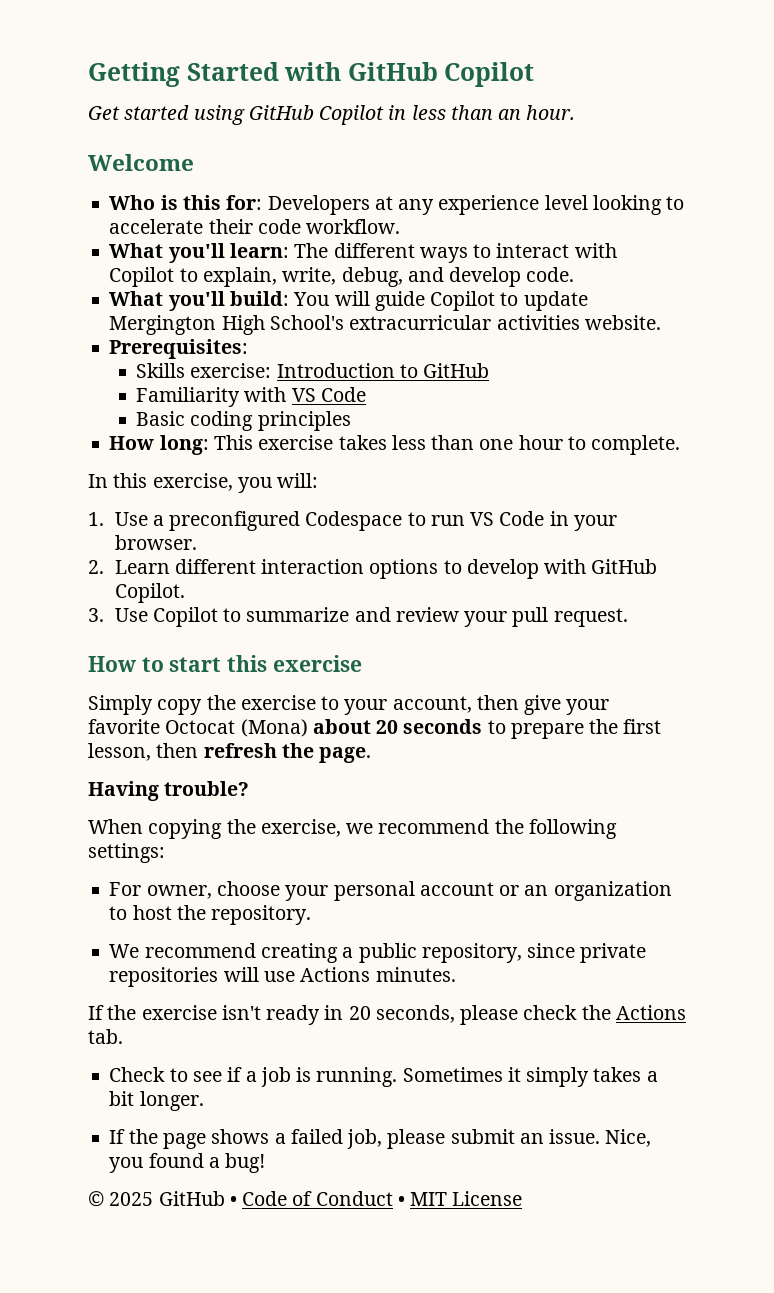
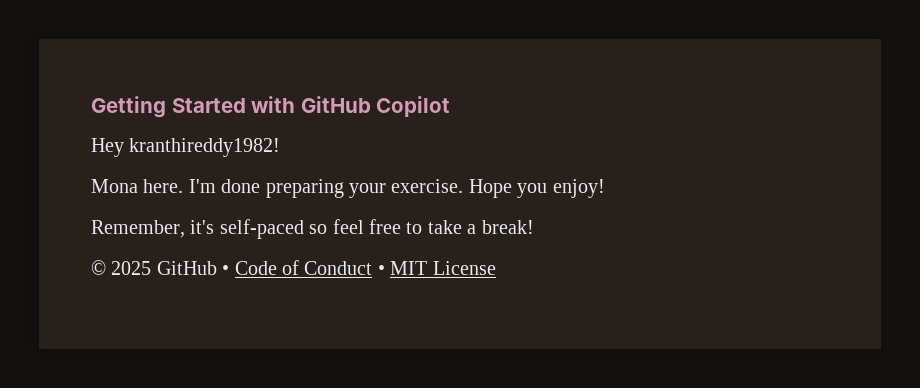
[88,105,576,125] [88,154,194,171] [109,195,685,215] [109,219,401,234] [109,243,617,263] [109,267,575,287] [109,291,588,311] [109,315,661,335] [109,339,249,359] [136,363,490,378] [136,387,366,407] [136,411,351,431] [109,435,681,455] [88,473,319,493] [88,511,618,531] [114,535,197,550] [88,559,658,579] [114,583,185,603] [88,607,628,627] [88,655,362,672] [88,695,610,715] [88,719,662,739] [88,743,372,763] [88,781,250,801] [88,819,617,839] [88,843,165,863] [109,881,672,901] [109,905,312,925] [109,943,647,963] [109,967,456,987] [88,1005,686,1025] [88,1029,123,1044] [109,1067,658,1087] [109,1091,204,1111] [109,1129,652,1149] [109,1153,266,1173] Get started using GitHub Copilot in less than an hour. // Welcome // Who is this for: Developers at any experience level looking to accelerate their code workflow. // What you'll learn: The different ways to interact with Copilot to explain, write, debug, and develop code. // What you'll build: You will guide Copilot to update Mergington High School's extracurricular activities website. // Prerequisites: // Skills exercise: Introduction to GitHub // Familiarity with VS Code // Basic coding principles // How long: This exercise takes less than one hour to complete. // In this exercise, you will: // 1. Use a preconfigured Codespace to run VS Code in your browser. // 2. Learn different interaction options to develop with GitHub Copilot. // 3. Use Copilot to summarize and review your pull request. // How to start this exercise // Simply copy the exercise to your account, then give your favorite Octocat (Mona) about 20 seconds to prepare the first lesson, then refresh the page. // Having trouble? // When copying the exercise, we recommend the following settings: // For owner, choose your personal account or an organization to host the repository. // We recommend creating a public repository, since private repositories will use Actions minutes. // If the exercise isn't ready in 20 seconds, please check the Actions tab. // Check to see if a job is running. Sometimes it simply takes a bit longer. // If the page shows a failed job, please submit an issue. Nice, you found a bug! -> [91,138,281,157] [91,179,605,198] [91,219,534,239] Hey kranthireddy1982! // Mona here. I'm done preparing your exercise. Hope you enjoy! // Remember, it's self-paced so feel free to take a break!

